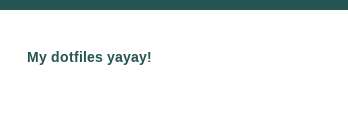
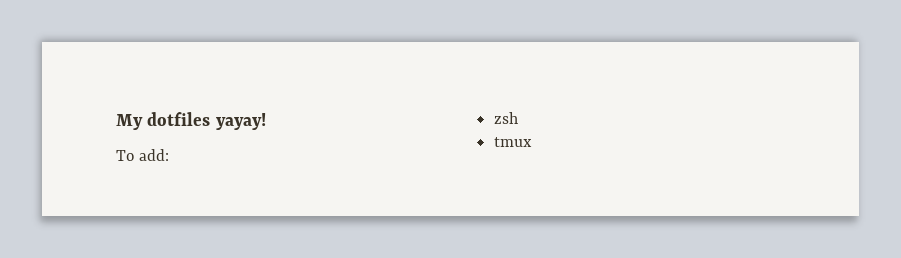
(152, 58) none -> [116,149,169,161] [494,112,519,124] [494,137,533,147] // To add: // zsh // tmux

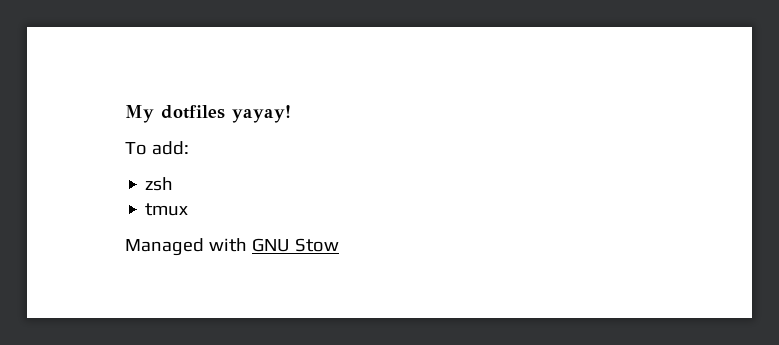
(533, 142) none -> [125,238,339,256] // Managed with GNU Stow

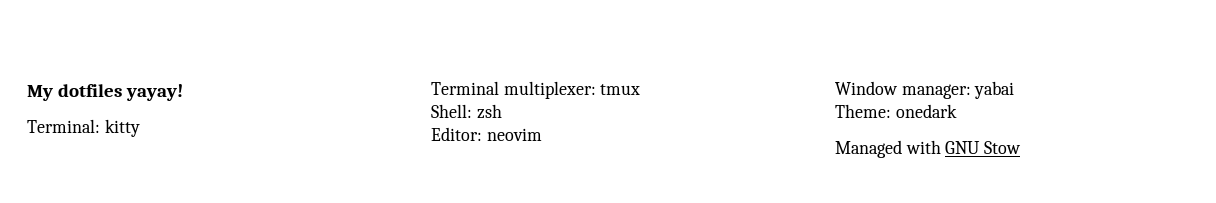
[125,141,189,155] [145,177,174,191] [145,203,189,216] To add: // zsh // tmux -> [27,119,140,137] [431,81,641,99] [431,104,502,119] [431,127,542,141] [835,81,1015,99] [835,104,957,118] Terminal: kitty // Terminal multiplexer: tmux // Shell: zsh // Editor: neovim // Window manager: yabai // Theme: onedark

